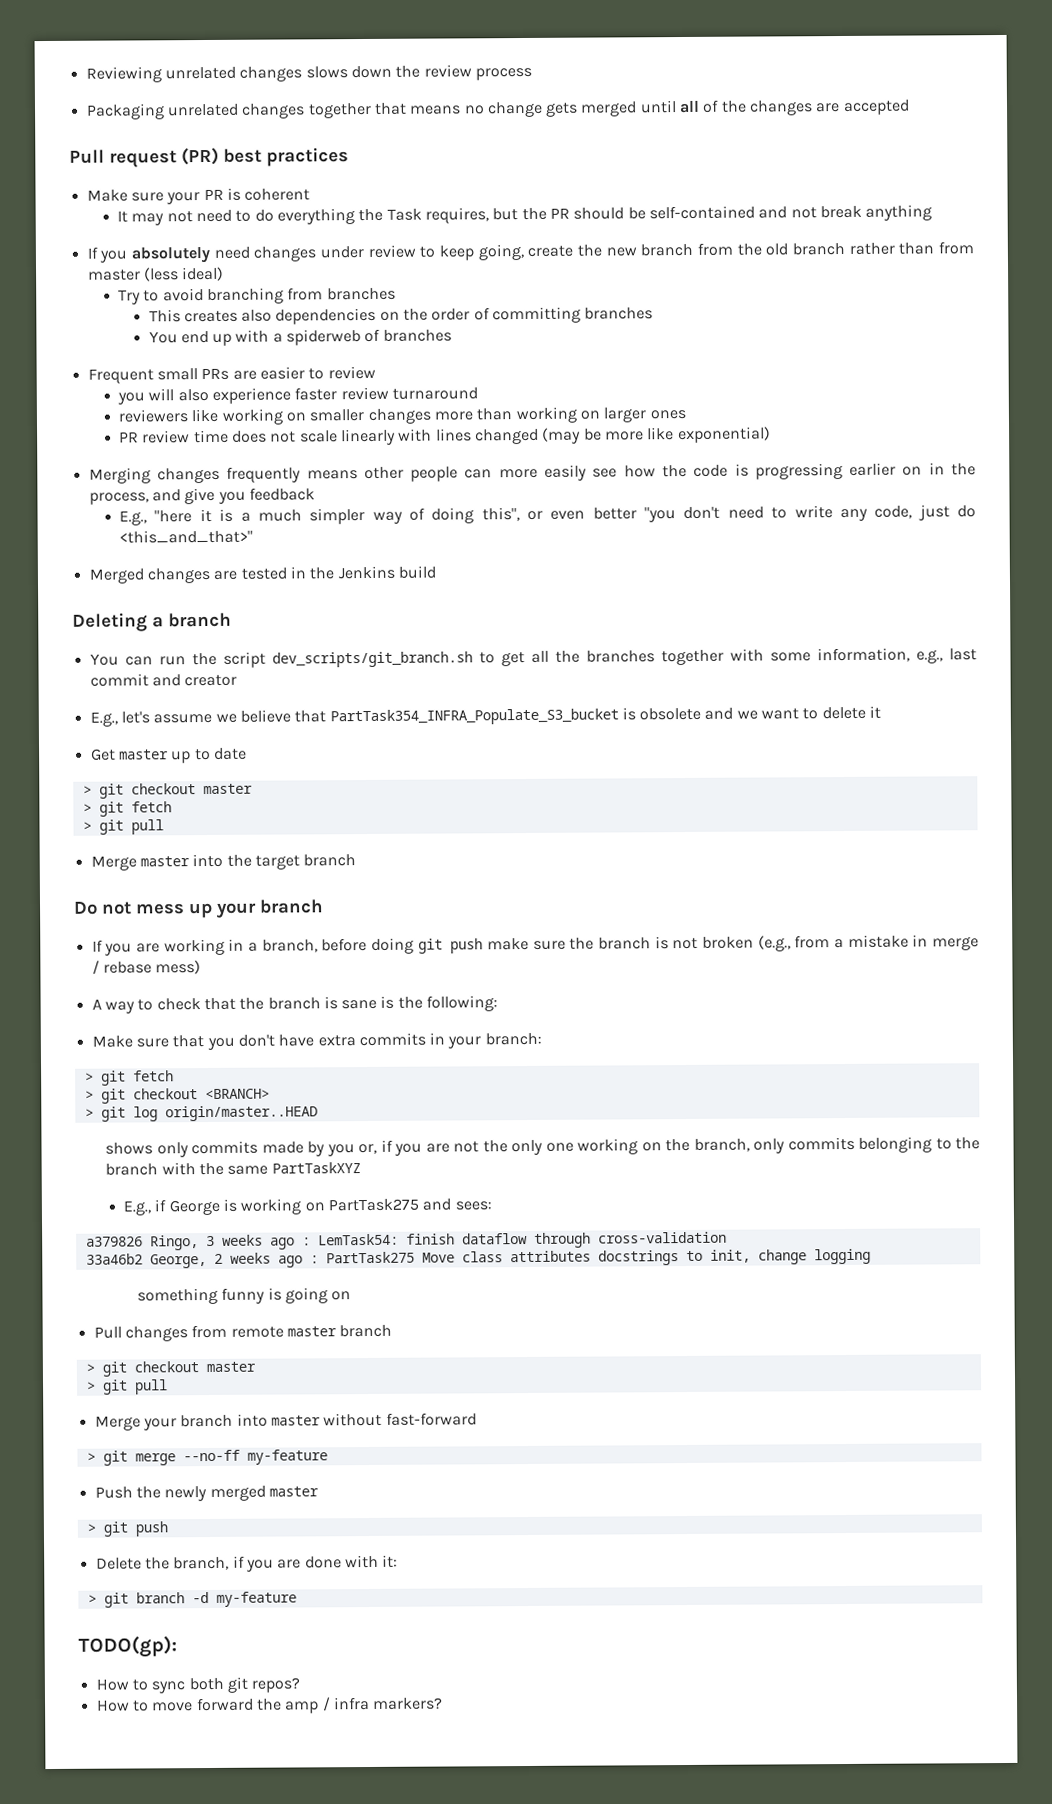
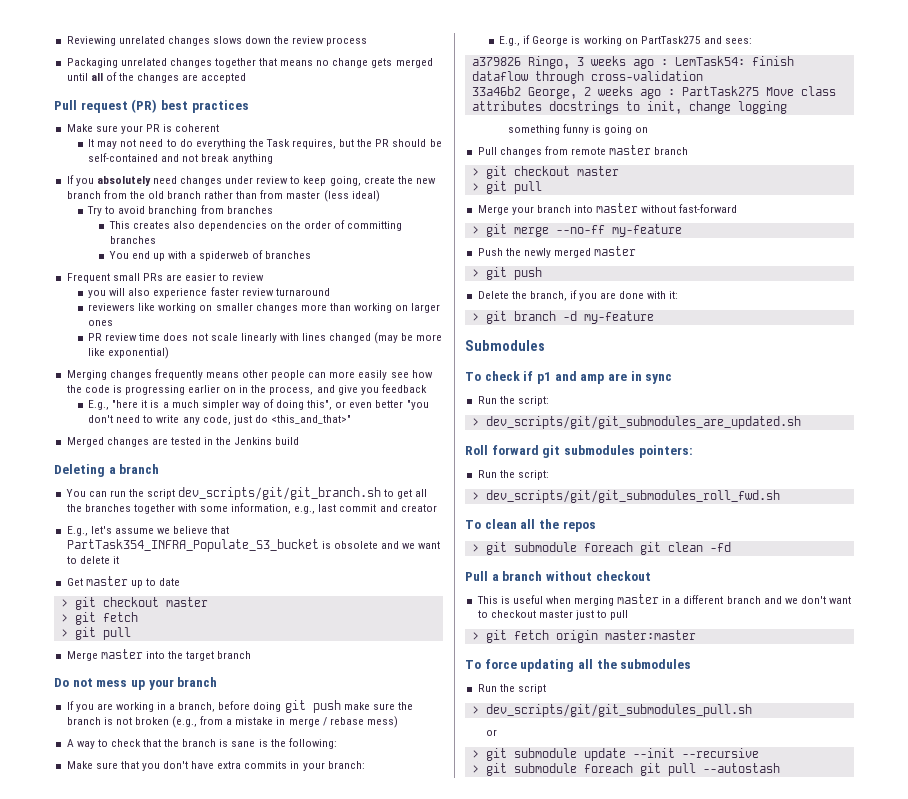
[271,651,473,668] dev_scripts/git_branch.sh -> [178,487,382,500] dev_scripts/git/git_branch.sh
[84,1070,174,1086] [84,1088,270,1104] [84,1105,318,1122] [105,1136,980,1158] [105,1162,361,1176] // > git fetch // > git checkout <BRANCH> // > git log origin/master..HEAD // shows only commits made by you or, if you are not the only one working on the branch, only commits belonging to the branch with the same PartTaskXYZ -> (365, 765) none
[78,1635,177,1658] [95,1676,301,1694] [96,1697,444,1714] TODO(gp): // How to sync both git repos? // How to move forward the amp / infra markers? -> [465,340,545,351] [465,371,673,384] [477,396,549,406] [471,416,801,429] [465,445,693,458] [477,470,549,480] [471,490,780,503] [465,519,596,532] [471,542,731,555] [465,571,651,581] [476,594,852,606] [477,610,629,620] [471,630,696,643] [465,659,692,672] [477,684,546,694] [471,704,752,717] [486,729,498,736] [471,748,759,761] [471,763,780,776] Submodules // To check if p1 and amp are in sync // Run the script: // > dev_scripts/git/git_submodules_are_updated.sh // Roll forward git submodules pointers: // Run the script: // > dev_scripts/git/git_submodules_roll_fwd.sh // To clean all the repos // > git submodule foreach git clean -fd // Pull a branch without checkout // This is useful when merging master in a different branch and we don't want to checkout master just to pull // > git fetch origin master:master // To force updating all the submodules // Run the script // > dev_scripts/git/git_submodules_pull.sh // or // > git submodule update --init --recursive // > git submodule foreach git pull --autostash

